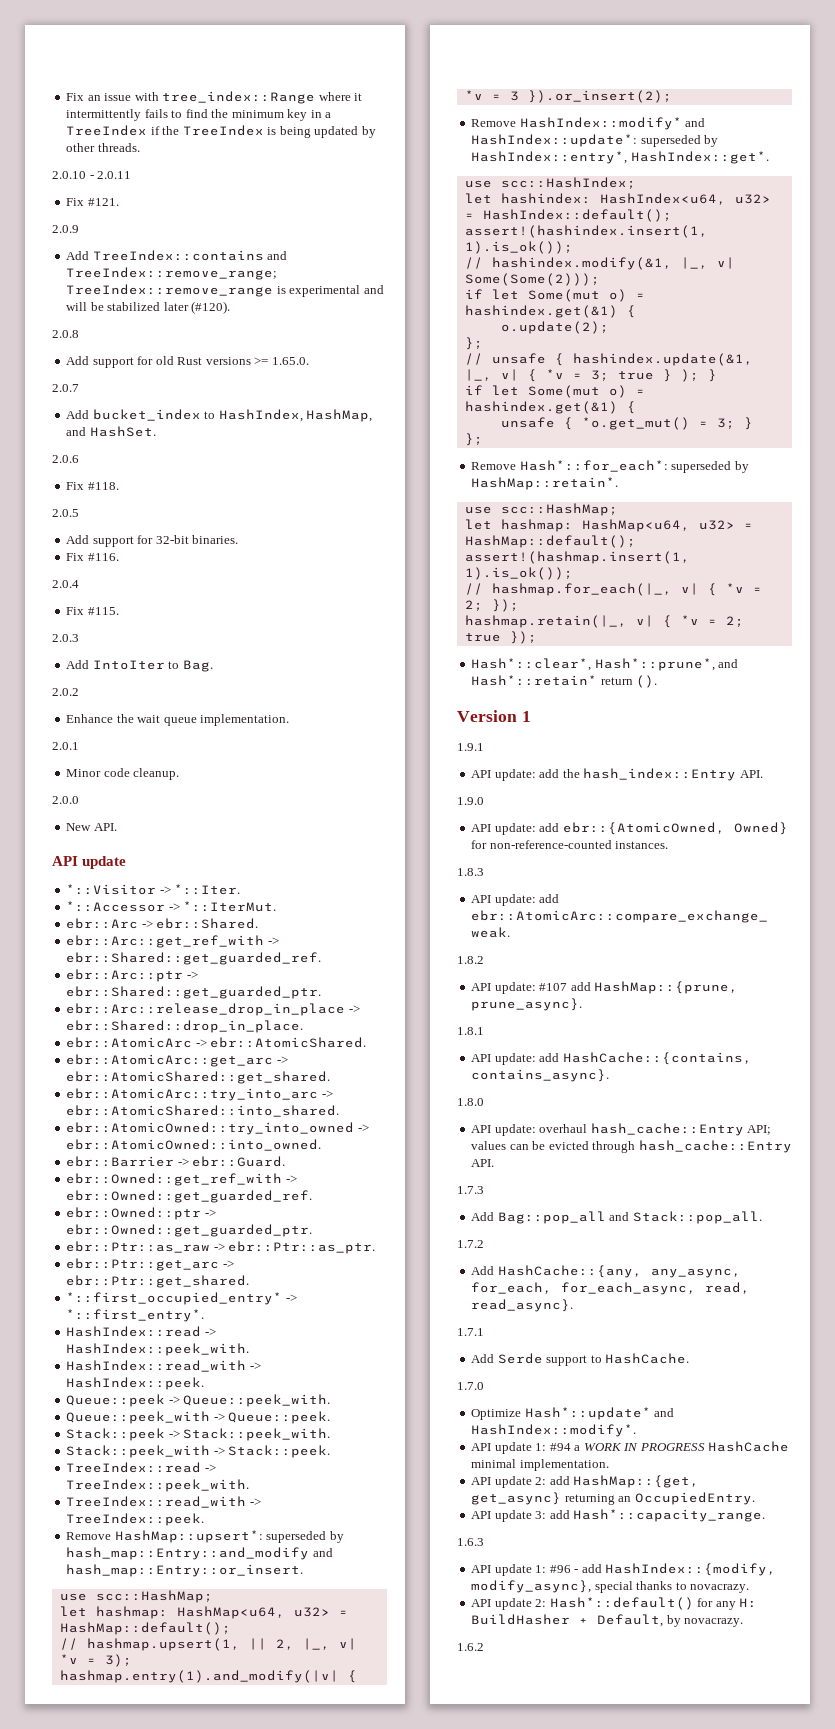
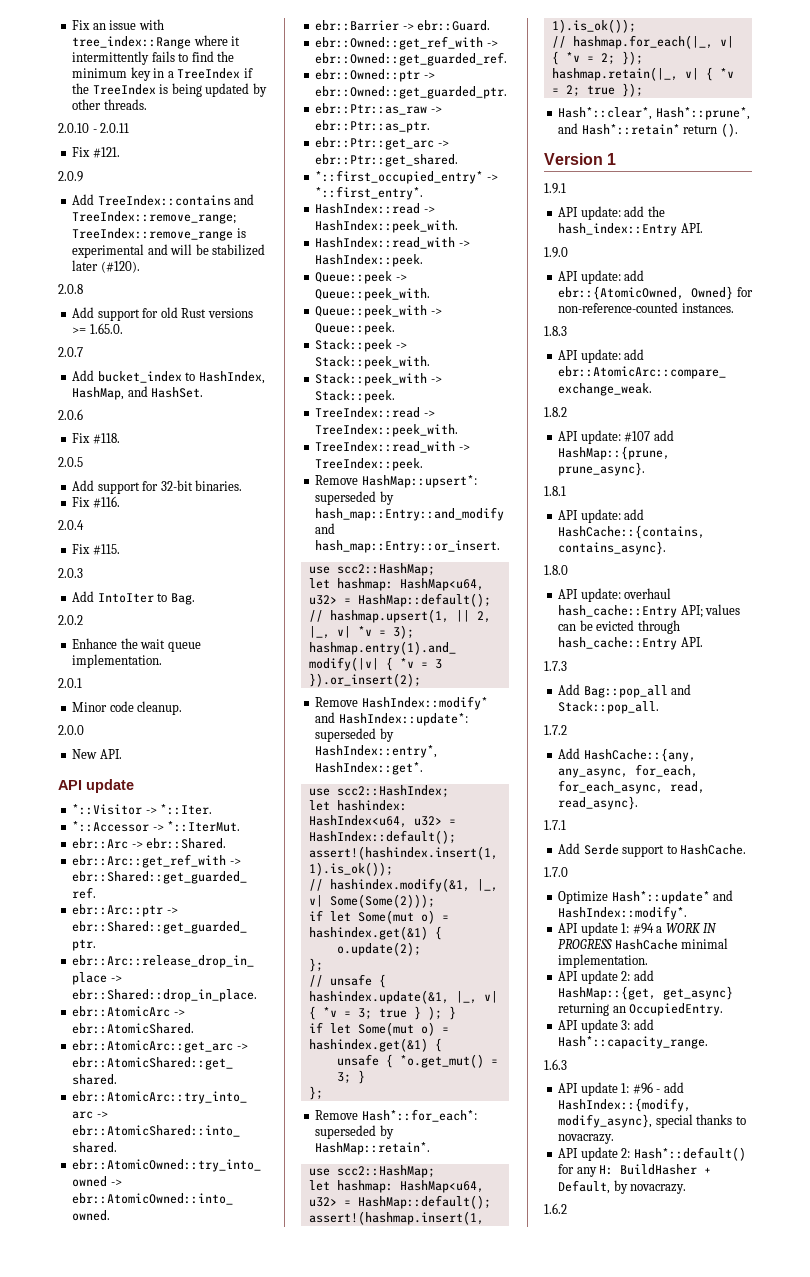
[95,1590,213,1603] scc::HashMap; -> [336,563,435,576] scc2::HashMap;
[500,177,636,189] scc::HashIndex; -> [336,785,449,798] scc2::HashIndex;
[500,503,618,516] scc::HashMap; -> [336,1165,435,1178] scc2::HashMap;

